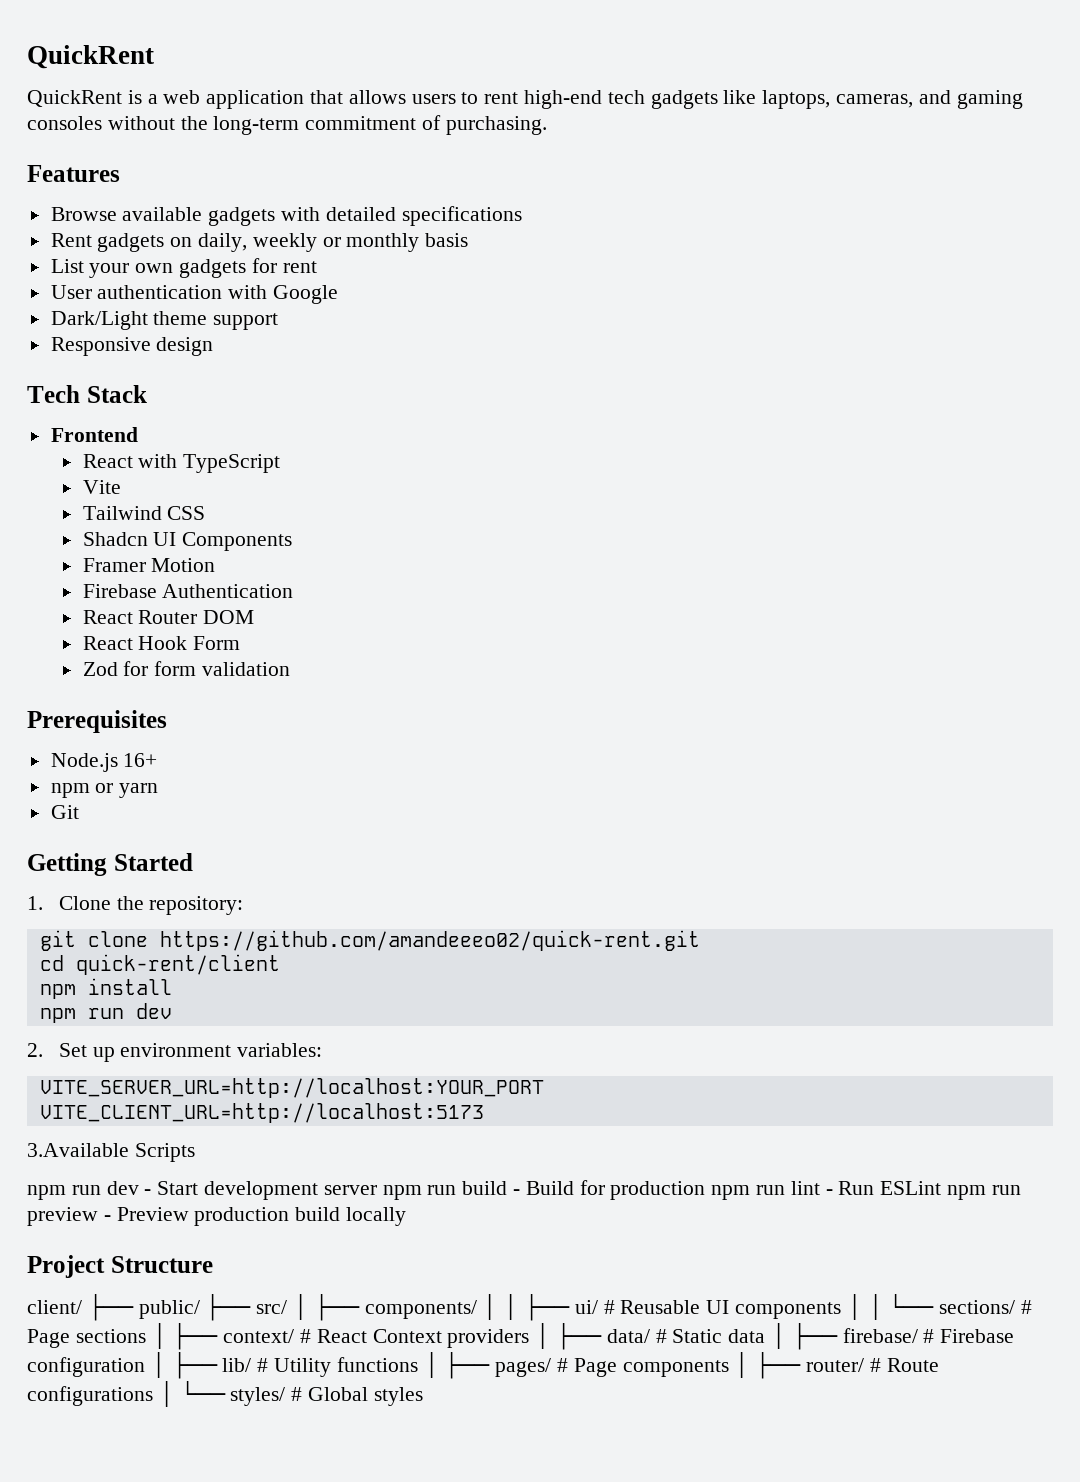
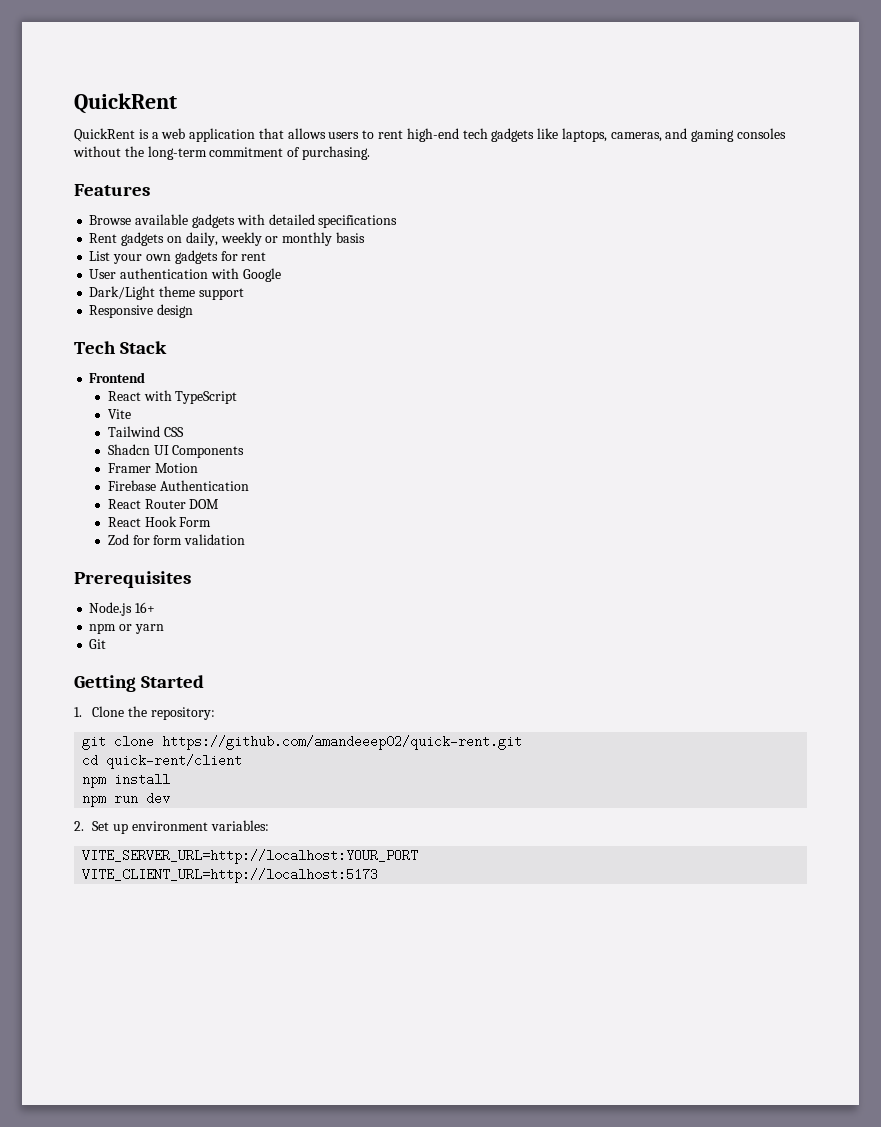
[159,930,700,951] https://github.com/amandeeeo02/quick-rent.git -> [162,735,523,750] https://github.com/amandeeep02/quick-rent.git
[27,1143,195,1162] [27,1180,1021,1200] [27,1207,407,1226] [27,1255,213,1278] [27,1294,1033,1321] [27,1323,1015,1350] [27,1352,939,1379] [27,1381,423,1407] // 3.Available Scripts // npm run dev - Start development server npm run build - Build for production npm run lint - Run ESLint npm run preview - Preview production build locally // Project Structure // client/ ├── public/ ├── src/ │ ├── components/ │ │ ├── ui/ # Reusable UI components │ │ └── sections/ # Page sections │ ├── context/ # React Context providers │ ├── data/ # Static data │ ├── firebase/ # Firebase configuration │ ├── lib/ # Utility functions │ ├── pages/ # Page components │ ├── router/ # Route configurations │ └── styles/ # Global styles -> (379, 875) none

